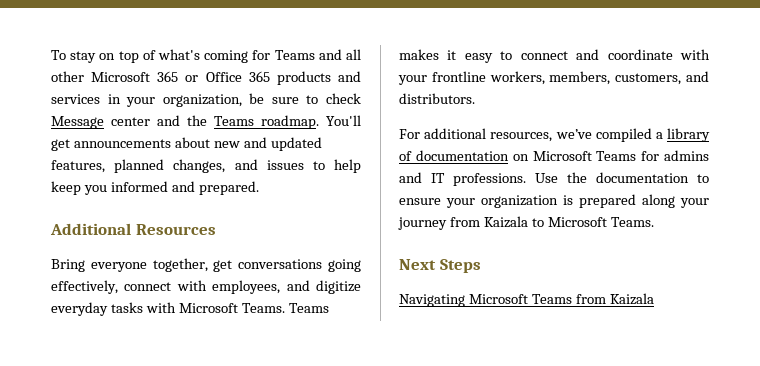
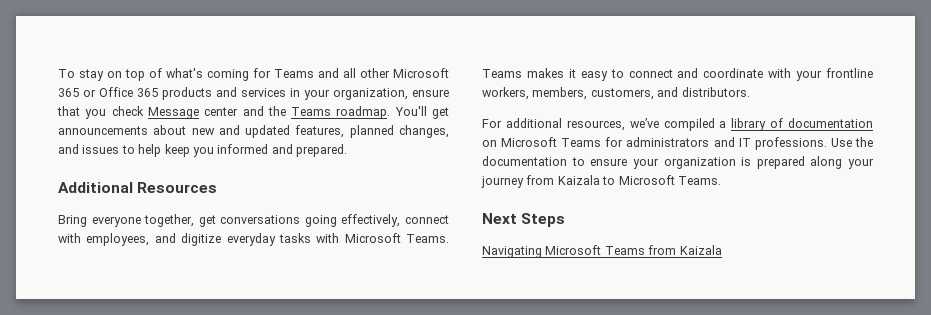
[249,93,319,104] be sure to -> [412,89,449,97] [57,106,107,119] ensure that you
[664,150,709,161] admins -> [626,137,710,147] administrators

